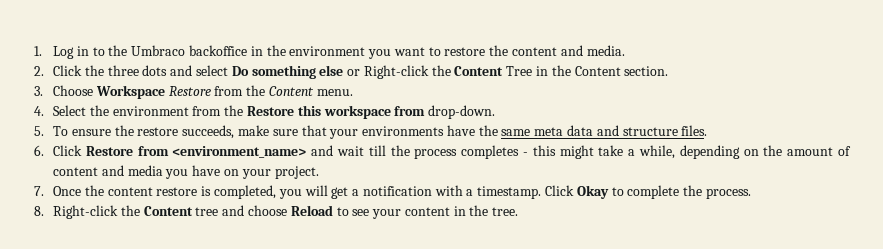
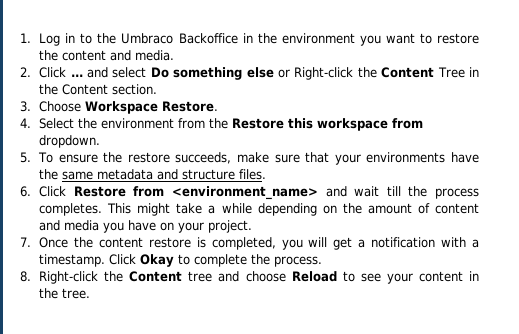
[188,45,247,56] backoffice -> [178,33,238,44] Backoffice
[84,65,168,76] the three dots -> [70,74,83,77] ...
[168,85,353,96] Restore from the Content menu. -> [162,101,219,112] Restore.
[428,105,496,119] drop-down. -> [39,135,101,148] dropdown.
[534,125,593,136] meta data -> [97,169,154,180] metadata
[461,145,556,159] completes - this -> [39,203,132,216] completes. This
[639,145,676,159] while, -> [221,203,252,214] while

